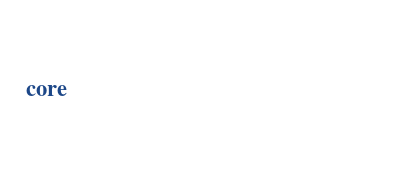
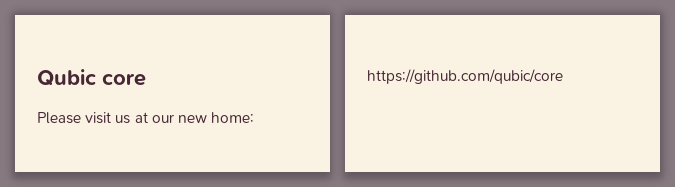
(26, 90) none -> [37,69,97,86] Qubic
(67, 90) none -> [37,112,255,124] [367,69,563,84] // Please visit us at our new home: https://github.com/qubic/core

